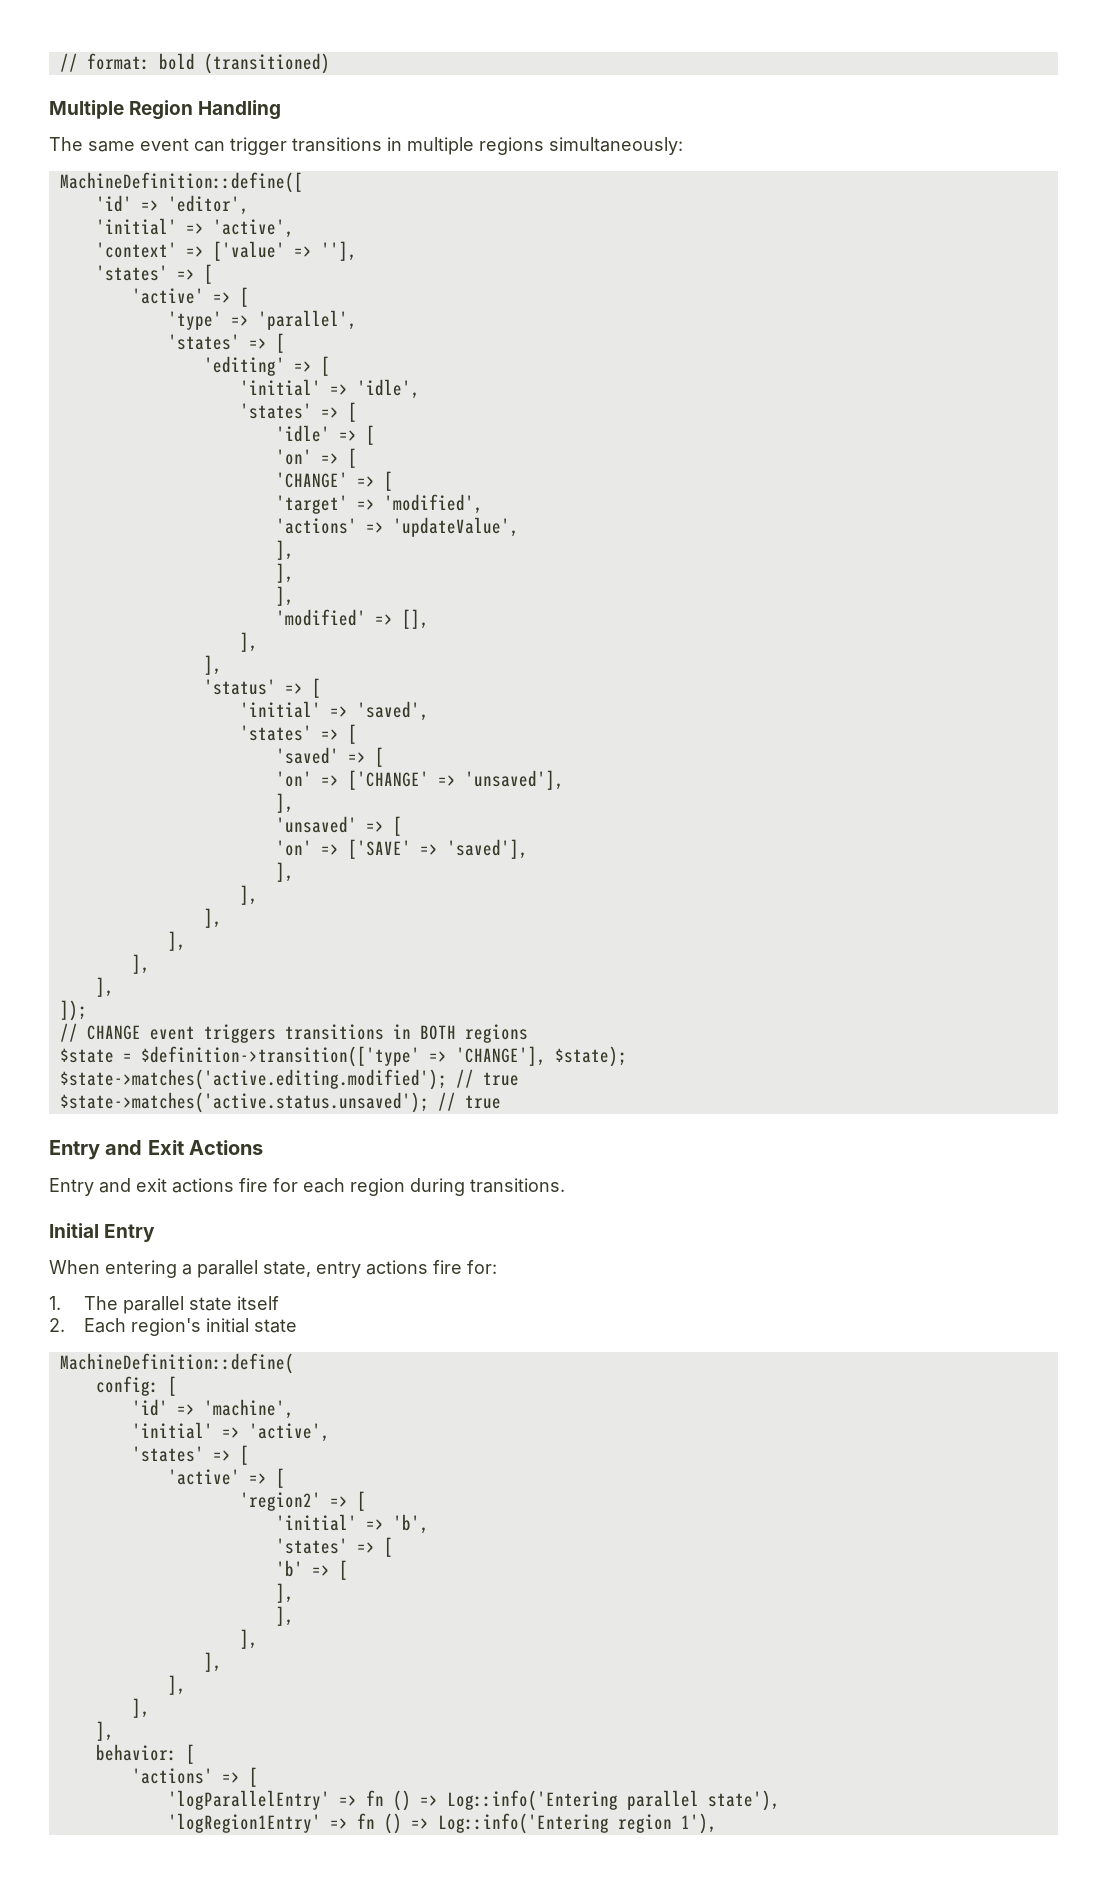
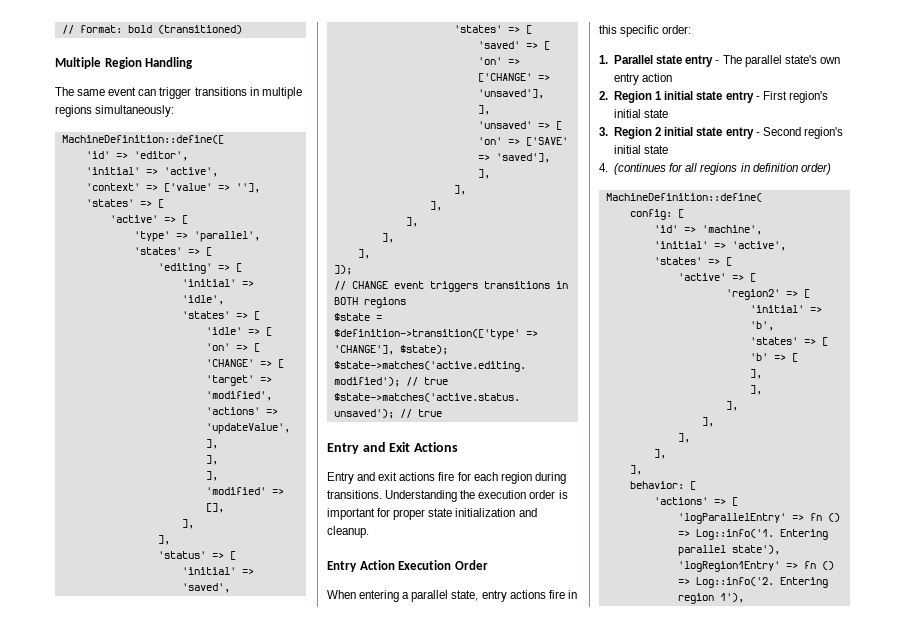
[49,1223,156,1242] // Initial Entry -> [385,490,568,502] [327,508,537,520] [327,526,369,538] [327,560,488,572] Understanding the execution order is important for proper state initialization and cleanup. // Entry Action Execution Order
[467,1260,497,1274] [49,1296,279,1314] [49,1318,297,1336] for: // 1. The parallel state itself // 2. Each region's initial state -> [567,590,577,599] [599,25,692,37] [599,55,840,67] [614,73,673,85] [599,91,828,103] [614,109,669,118] [599,127,843,139] [614,145,669,154] [599,163,831,175] in this specific order: // 1. Parallel state entry - The parallel state's own entry action // 2. Region 1 initial state entry - First region's initial state // 3. Region 2 initial state entry - Second region's initial state // 4. (continues for all regions in definition order)
[446,1790,618,1811] Log::info('Entering -> [695,529,828,540] Log::info('1. Entering
[437,1813,609,1834] Log::info('Entering -> [695,577,828,588] Log::info('2. Entering

